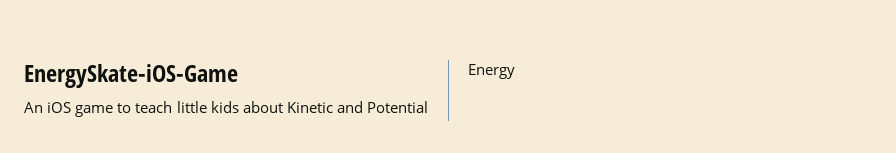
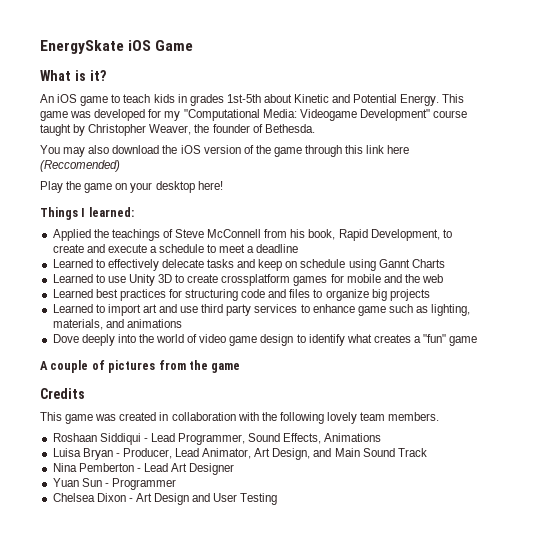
[24,64,238,88] EnergySkate-iOS-Game -> [40,40,194,54] [40,70,106,81] EnergySkate iOS Game // What is it?
[176,101,428,113] [468,64,515,79] little kids about Kinetic and Potential Energy -> [153,94,465,106] [40,109,467,121] [40,124,315,136] [40,145,410,157] [40,160,120,172] [40,181,223,193] [40,207,134,220] [52,229,452,241] [52,244,299,253] [52,259,445,271] [52,274,444,286] [52,289,430,301] [52,304,471,316] [52,319,182,330] [52,334,478,346] [40,360,241,373] [40,388,85,399] [40,412,440,424] [52,433,382,445] [52,448,427,460] [52,463,235,475] [52,478,176,490] [52,493,278,505] kids in grades 1st-5th about Kinetic and Potential Energy. This game was developed for my "Computational Media: Videogame Development" course taught by Christopher Weaver, the founder of Bethesda. // You may also download the iOS version of the game through this link here (Reccomended) // Play the game on your desktop here! // Things I learned: // Applied the teachings of Steve McConnell from his book, Rapid Development, to create and execute a schedule to meet a deadline // Learned to effectively delecate tasks and keep on schedule using Gannt Charts // Learned to use Unity 3D to create crossplatform games for mobile and the web // Learned best practices for structuring code and files to organize big projects // Learned to import art and use third party services to enhance game such as lighting, materials, and animations // Dove deeply into the world of video game design to identify what creates a "fun" game // A couple of pictures from the game // Credits // This game was created in collaboration with the following lovely team members. // Roshaan Siddiqui - Lead Programmer, Sound Effects, Animations // Luisa Bryan - Producer, Lead Animator, Art Design, and Main Sound Track // Nina Pemberton - Lead Art Designer // Yuan Sun - Programmer // Chelsea Dixon - Art Design and User Testing

